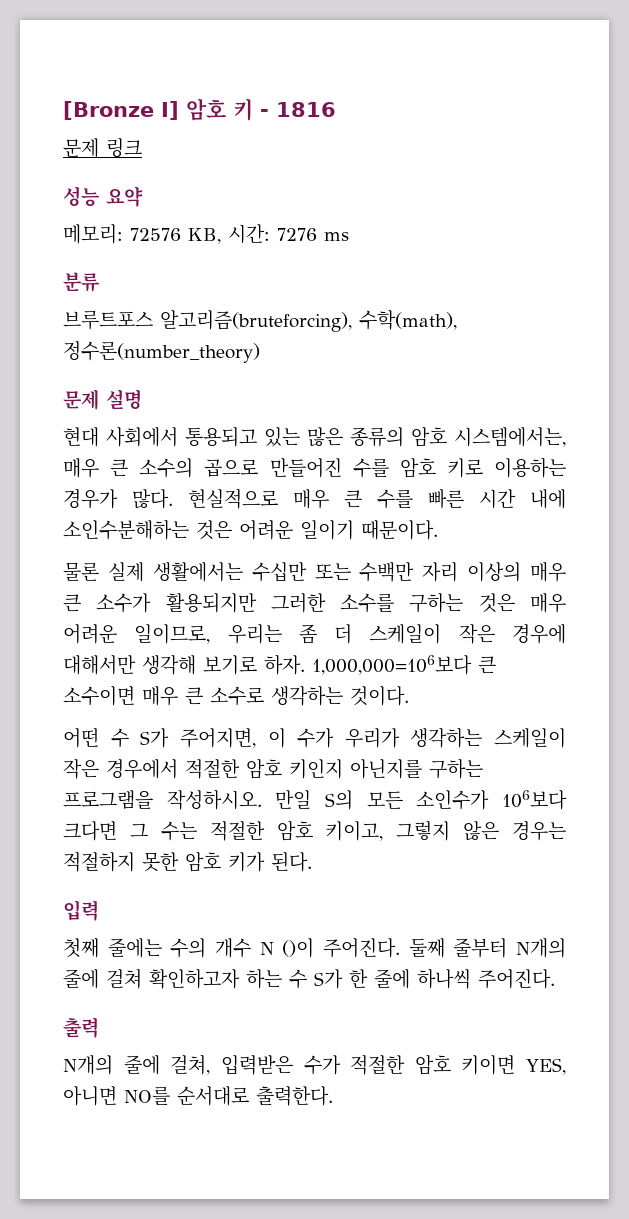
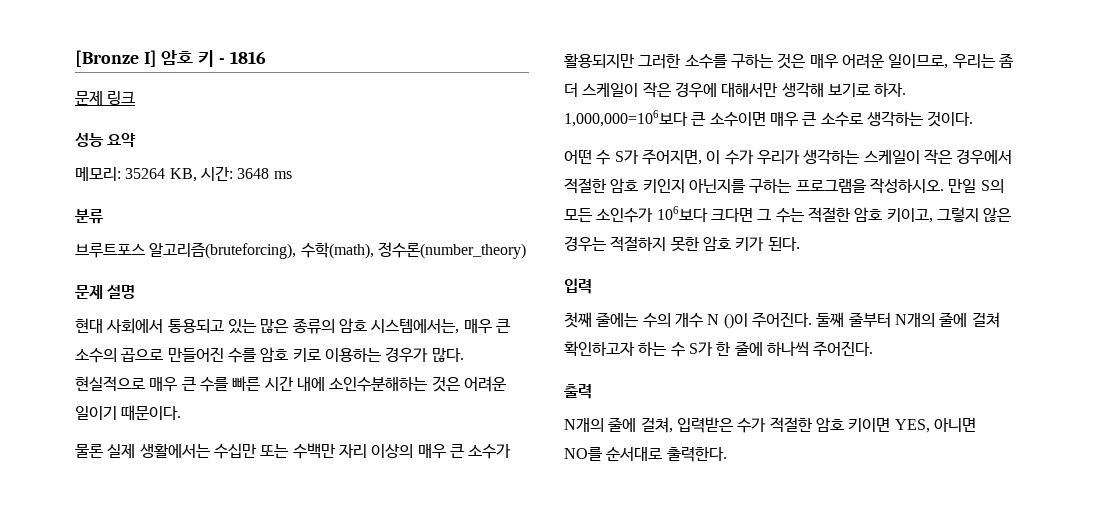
[130,228,181,241] 72576 -> [125,168,166,179] 35264
[277,228,317,241] 7276 -> [237,168,270,179] 3648

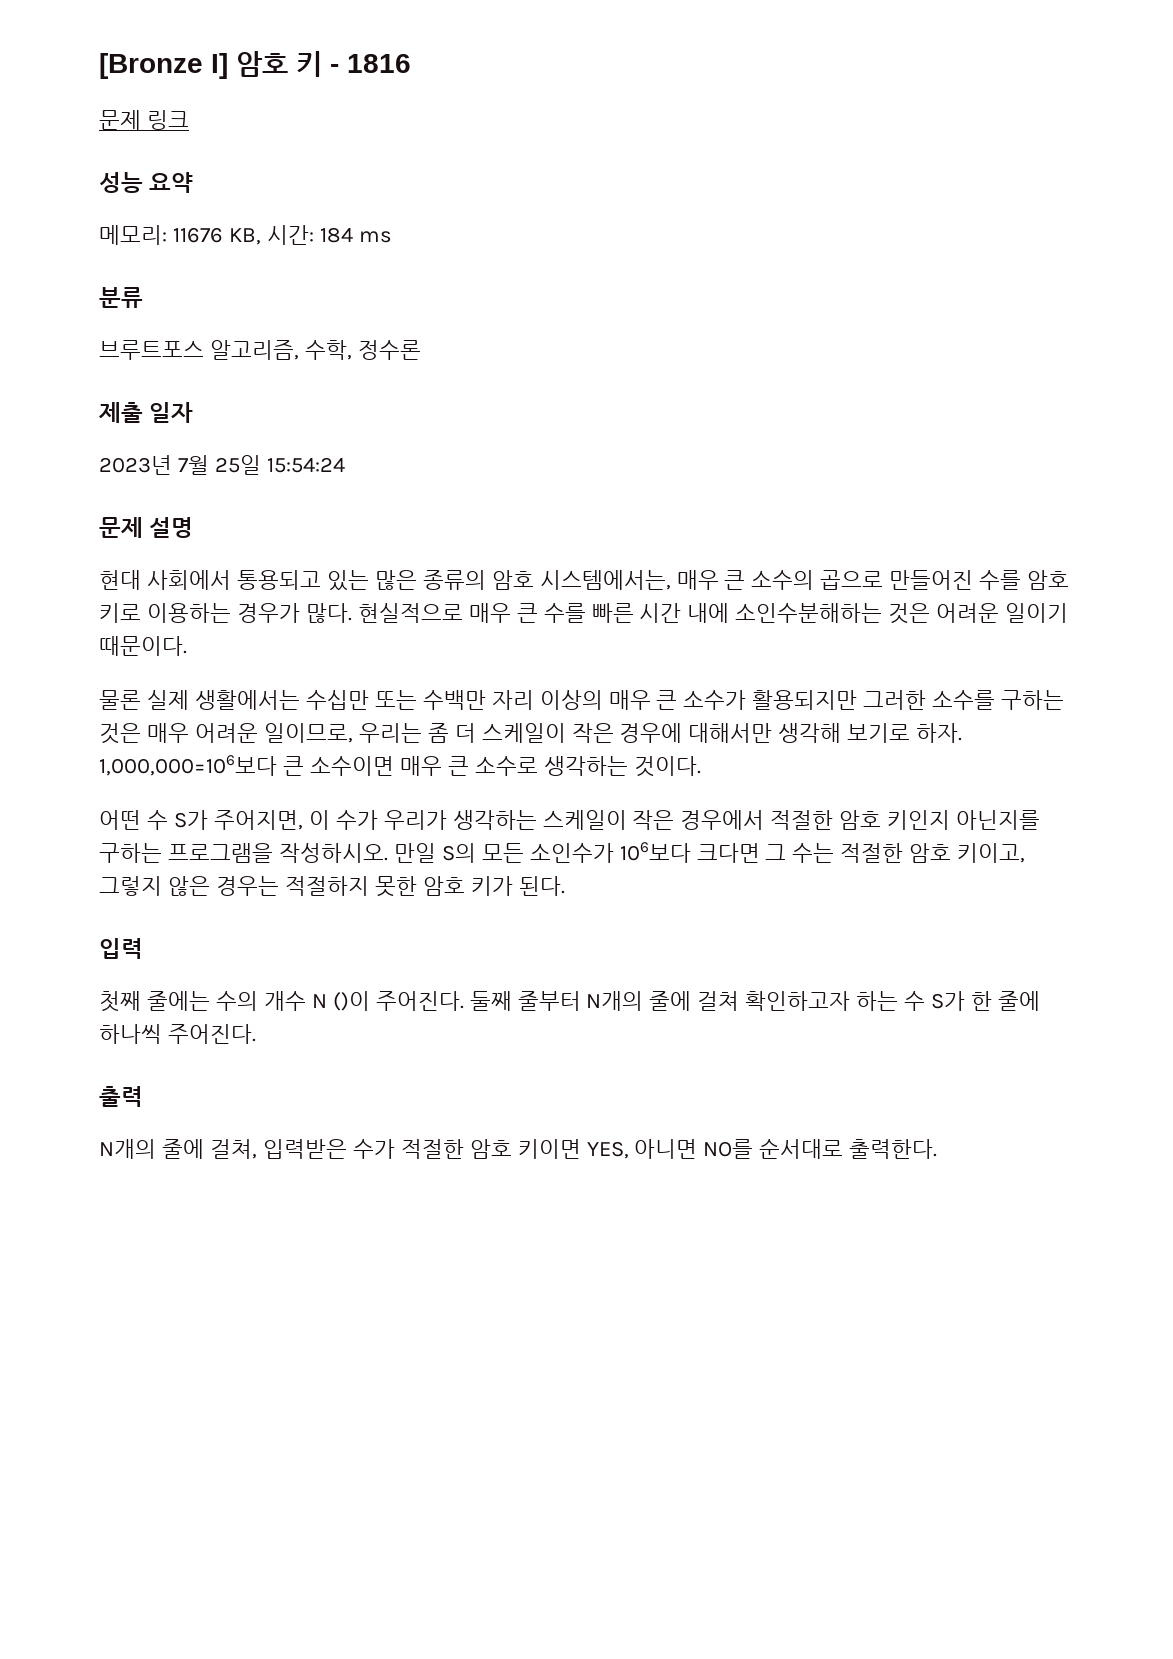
[125,168,166,179] 35264 -> [172,227,223,243] 11676
[237,168,270,179] 3648 -> [319,227,353,243] 184
[149,242,526,259] 알고리즘(bruteforcing), 수학(math), 정수론(number_theory) -> [209,340,421,360] [99,402,194,423] [99,455,345,475] 알고리즘, 수학, 정수론 // 제출 일자 // 2023년 7월 25일 15:54:24

